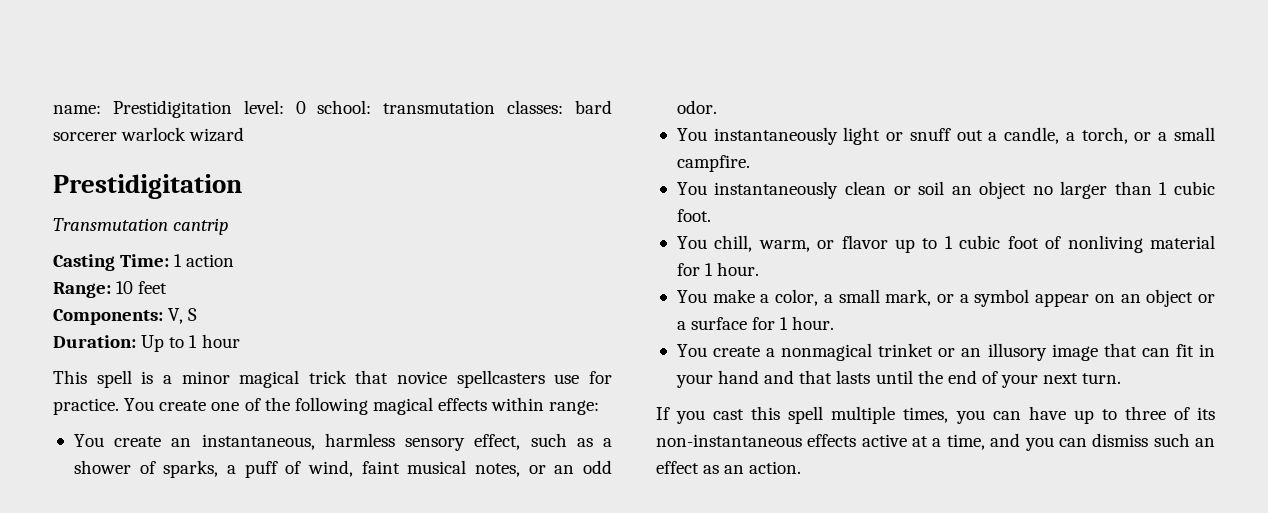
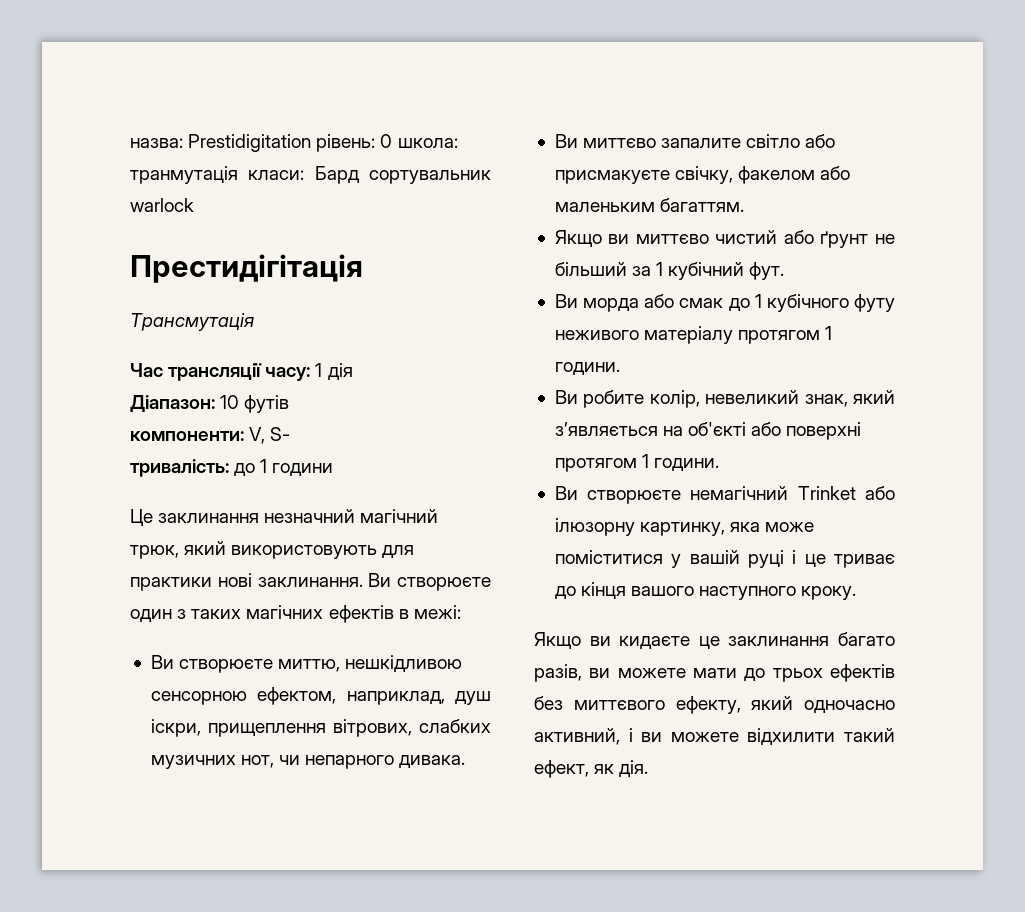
[53,100,612,118] [53,127,245,142] [53,174,242,199] [53,218,230,235] [53,254,235,271] [53,281,168,298] [53,308,198,325] [53,334,240,352] [53,370,612,388] [53,397,600,415] [73,433,613,451] [73,460,612,478] [676,100,717,114] [676,127,1215,145] [676,155,750,172] [676,181,1215,199] [676,209,711,222] [676,235,1215,253] [676,262,760,276] [676,289,1215,307] [676,316,835,330] [676,343,1215,361] [675,370,1122,388] [656,406,1215,424] [656,433,1215,451] [656,461,802,474] name: Prestidigitation level: 0 school: transmutation classes: bard sorcerer warlock wizard // Prestidigitation // Transmutation cantrip // Casting Time: 1 action // Range: 10 feet // Components: V, S // Duration: Up to 1 hour // This spell is a minor magical trick that novice spellcasters use for practice. You create one of the following magical effects within range: // You create an instantaneous, harmless sensory effect, such as a shower of sparks, a puff of wind, faint musical notes, or an odd odor. // You instantaneously light or snuff out a candle, a torch, or a small campfire. // You instantaneously clean or soil an object no larger than 1 cubic foot. // You chill, warm, or flavor up to 1 cubic foot of nonliving material for 1 hour. // You make a color, a small mark, or a symbol appear on an object or a surface for 1 hour. // You create a nonmagical trinket or an illusory image that can fit in your hand and that lasts until the end of your next turn. // If you cast this spell multiple times, you can have up to three of its non-instantaneous effects active at a time, and you can dismiss such an effect as an action. -> [130,134,458,152] [130,166,491,184] [130,198,194,212] [130,254,363,283] [130,313,254,331] [130,363,353,381] [130,395,290,413] [130,427,291,444] [130,459,334,477] [130,509,439,526] [130,541,415,559] [130,573,491,591] [130,605,461,623] [150,655,463,673] [150,687,491,705] [150,719,492,737] [150,755,466,769] [554,134,836,148] [554,166,851,184] [554,198,745,212] [554,230,895,248] [554,262,785,280] [554,294,895,312] [554,326,833,344] [554,362,620,375] [554,390,896,408] [554,422,862,440] [554,454,720,472] [554,486,895,504] [554,518,815,536] [554,550,895,568] [554,582,857,600] [534,632,895,649] [534,664,895,682] [534,696,895,714] [534,728,895,745] [534,760,649,778] назва: Prestidigitation рівень: 0 школа: транмутація класи: Бард сортувальник warlock // Престидігітація // Трансмутація // Час трансляції часу: 1 дія // Діапазон: 10 футів // компоненти: V, S- // тривалість: до 1 години // Це заклинання незначний магічний трюк, який використовують для практики нові заклинання. Ви створюєте один з таких магічних ефектів в межі: // Ви створюєте миттю, нешкідливою сенсорною ефектом, наприклад, душ іскри, прищеплення вітрових, слабких музичних нот, чи непарного дивака. // Ви миттєво запалите світло або присмакуєте свічку, факелом або маленьким багаттям. // Якщо ви миттєво чистий або ґрунт не більший за 1 кубічний фут. // Ви морда або смак до 1 кубічного футу неживого матеріалу протягом 1 години. // Ви робите колір, невеликий знак, який з’являється на об'єкті або поверхні протягом 1 години. // Ви створюєте немагічний Trinket або ілюзорну картинку, яка може поміститися у вашій руці і це триває до кінця вашого наступного кроку. // Якщо ви кидаєте це заклинання багато разів, ви можете мати до трьох ефектів без миттєвого ефекту, який одночасно активний, і ви можете відхилити такий ефект, як дія.

